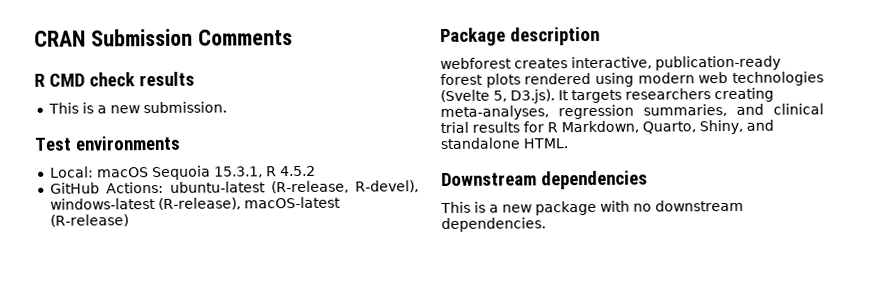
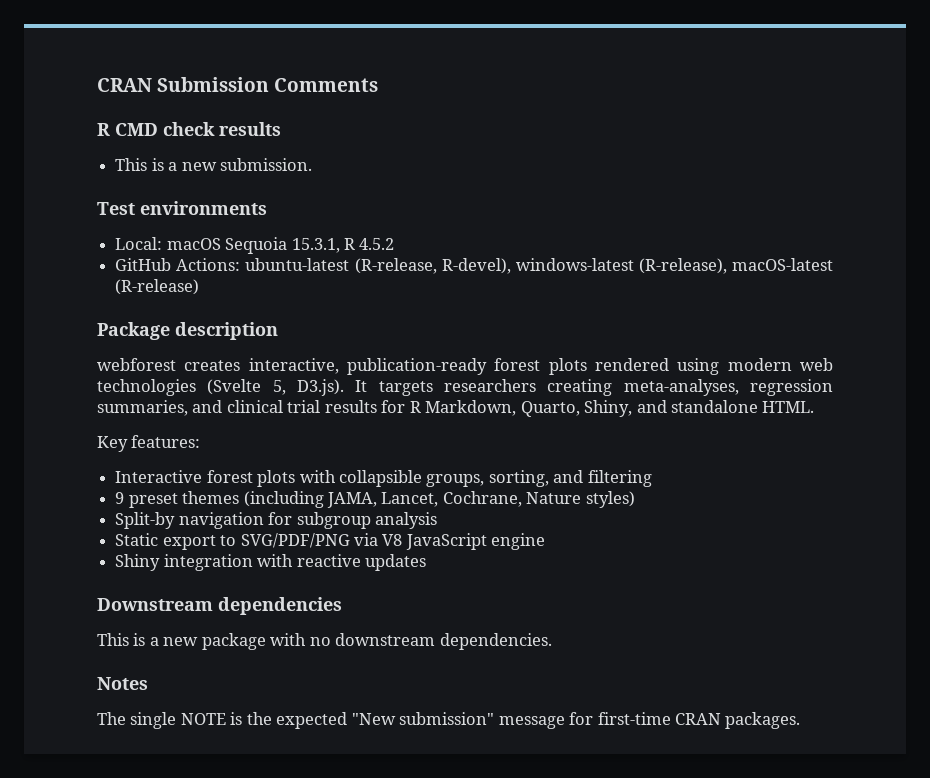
(568, 143) none -> [97,435,201,452] [115,470,652,487] [115,491,635,508] [115,512,437,529] [115,533,546,550] [115,554,426,571] // Key features: // Interactive forest plots with collapsible groups, sorting, and filtering // 9 preset themes (including JAMA, Lancet, Cochrane, Nature styles) // Split-by navigation for subgroup analysis // Static export to SVG/PDF/PNG via V8 JavaScript engine // Shiny integration with reactive updates
(546, 225) none -> [97,677,148,690] [97,712,801,729] // Notes // The single NOTE is the expected "New submission" message for first-time CRAN packages.

